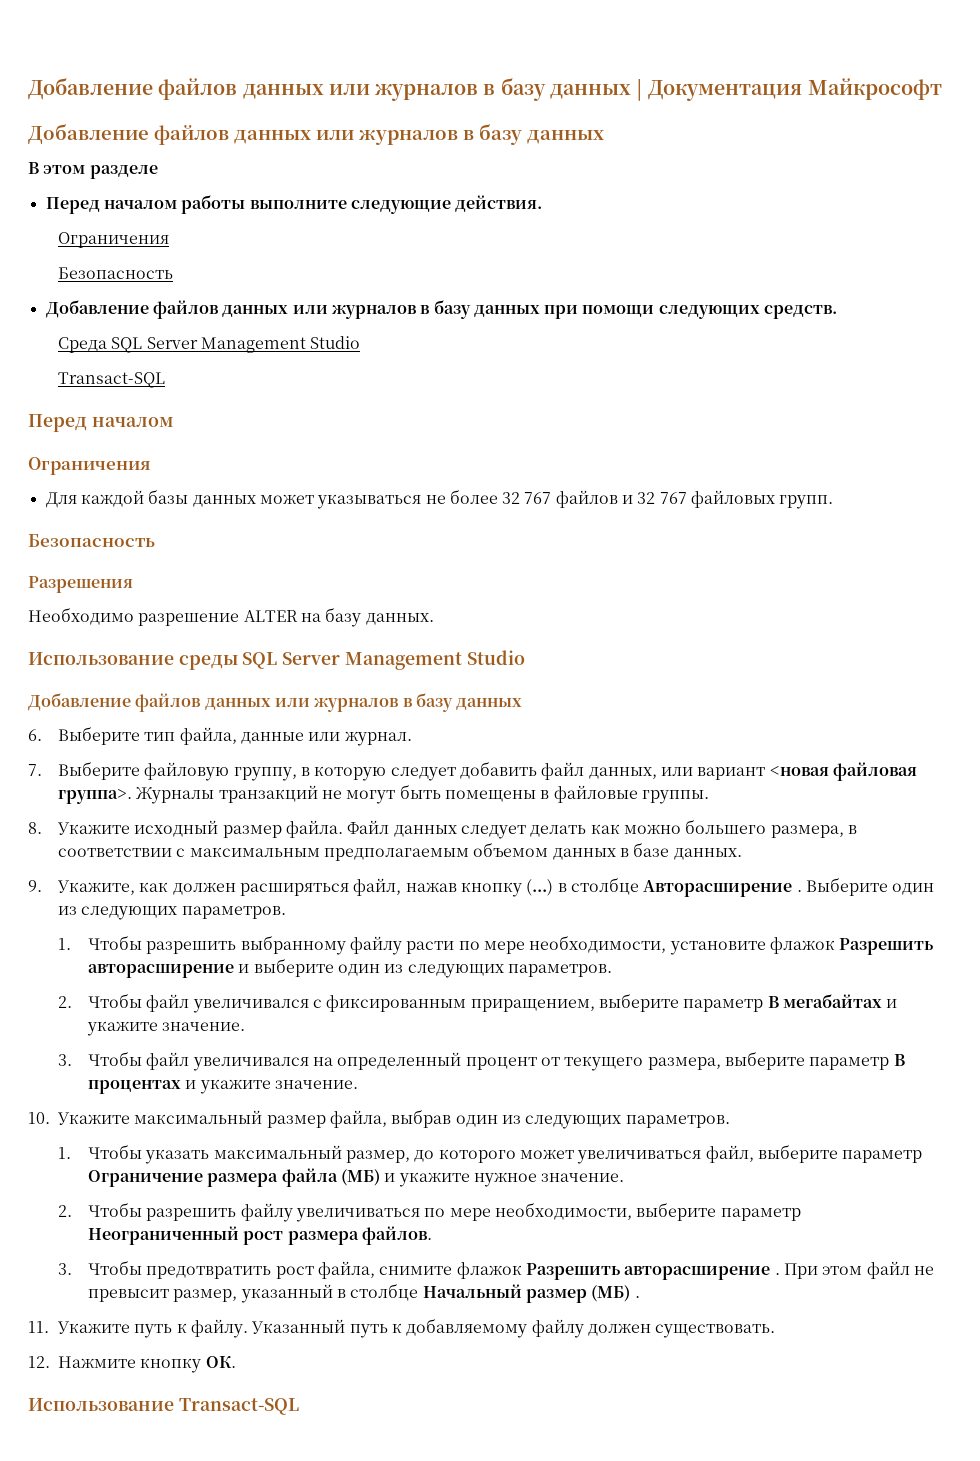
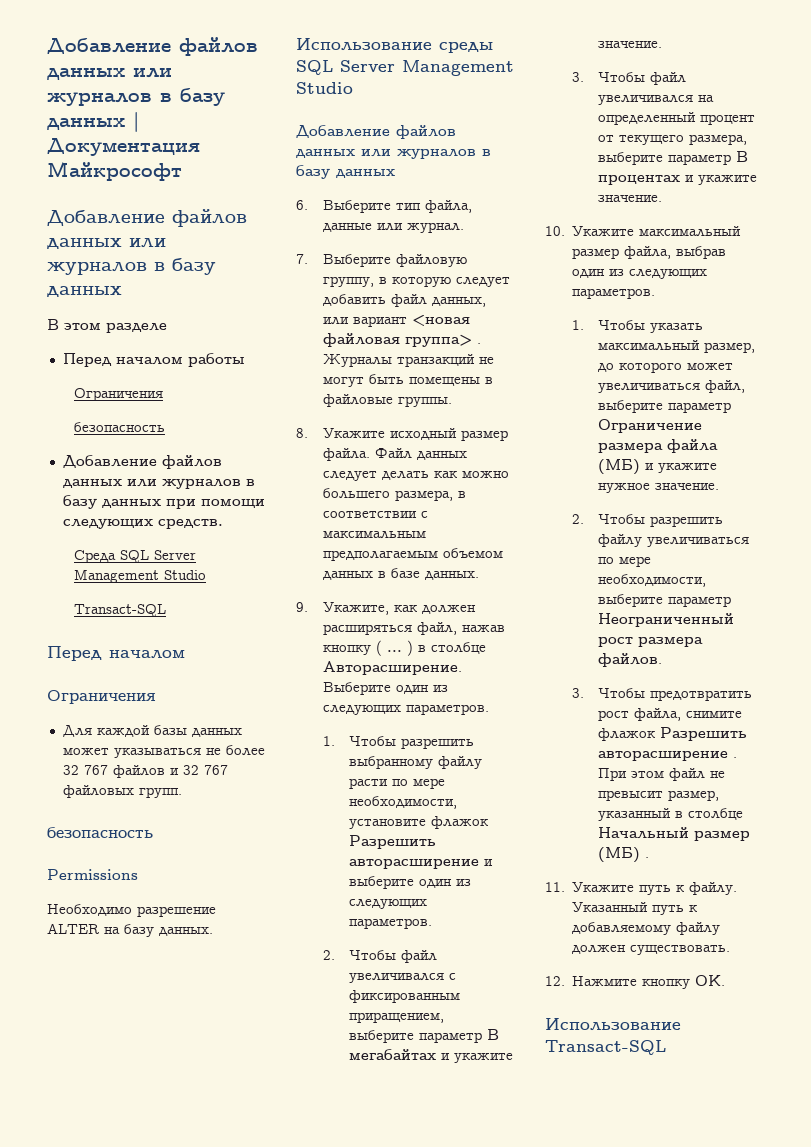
[249,195,543,214] [58,232,170,248] [58,267,174,279] выполните следующие действия. // Ограничения // Безопасность -> [73,388,163,401] [73,422,165,432] // Ограничения // безопасность
[28,534,155,547] [28,576,133,593] Безопасность // Разрешения -> [47,827,153,838] [47,869,138,880] безопасность // Permissions
[58,789,133,804] группа>. -> [404,334,481,347] группа> .
[526,877,802,897] (...) в столбце Авторасширение . -> [375,640,486,656] [322,661,462,675] ( ... ) в столбце Авторасширение.

